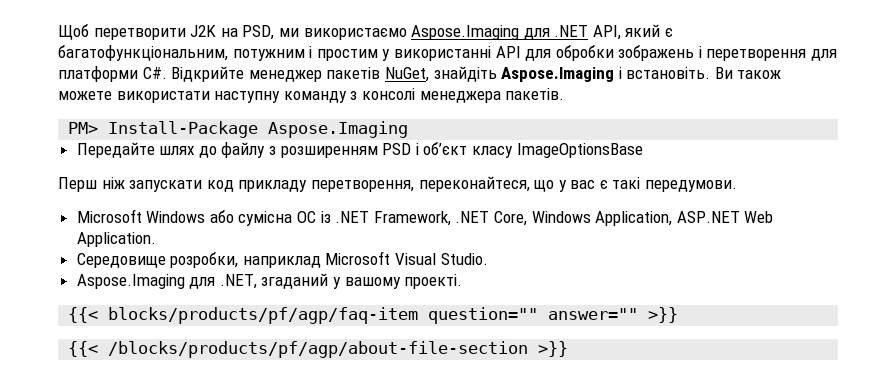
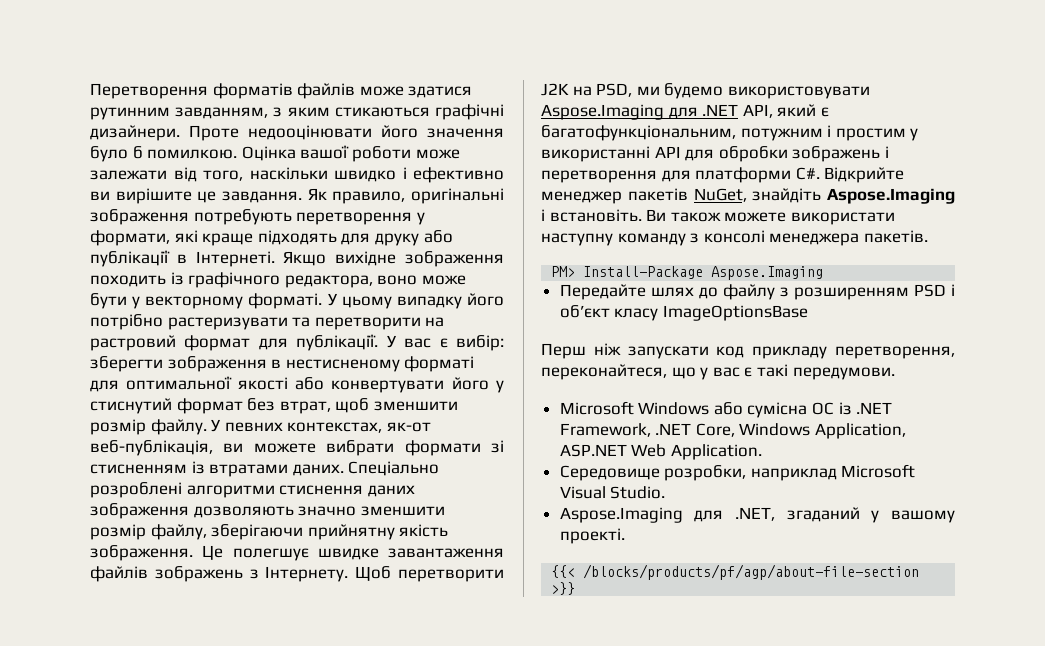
(58, 32) none -> [90,83,473,99] [90,104,504,120] [90,125,504,141] [90,145,460,162] [90,167,504,183] [90,188,504,204] [90,209,425,225] [90,230,453,246] [90,250,505,267] [90,272,466,288] [90,293,504,309] [90,314,445,330] [90,334,505,351] [90,356,475,372] [90,376,504,393] [90,398,458,414] [90,419,431,435] [90,440,504,456] [90,461,440,477] [90,482,415,498] [90,503,445,519] [90,524,449,540] [90,545,504,561] [90,566,349,582] Перетворення форматів файлів може здатися рутинним завданням, з яким стикаються графічні дизайнери. Проте недооцінювати його значення було б помилкою. Оцінка вашої роботи може залежати від того, наскільки швидко і ефективно ви вирішите це завдання. Як правило, оригінальні зображення потребують перетворення у формати, які краще підходять для друку або публікації в Інтернеті. Якщо вихідне зображення походить із графічного редактора, воно може бути у векторному форматі. У цьому випадку його потрібно растеризувати та перетворити на растровий формат для публікації. У вас є вибір: зберегти зображення в нестисненому форматі для оптимальної якості або конвертувати його у стиснутий формат без втрат, щоб зменшити розмір файлу. У певних контекстах, як-от веб-публікація, ви можете вибрати формати зі стисненням із втратами даних. Спеціально розроблені алгоритми стиснення даних зображення дозволяють значно зменшити розмір файлу, зберігаючи прийнятну якість зображення. Це полегшує швидке завантаження файлів зображень з Інтернету.
[303,28,407,40] використаємо -> [664,83,870,99] будемо використовувати
[68,307,679,324] // {{< blocks/products/pf/agp/faq-item question="" answer="" >}} -> (625, 536) none

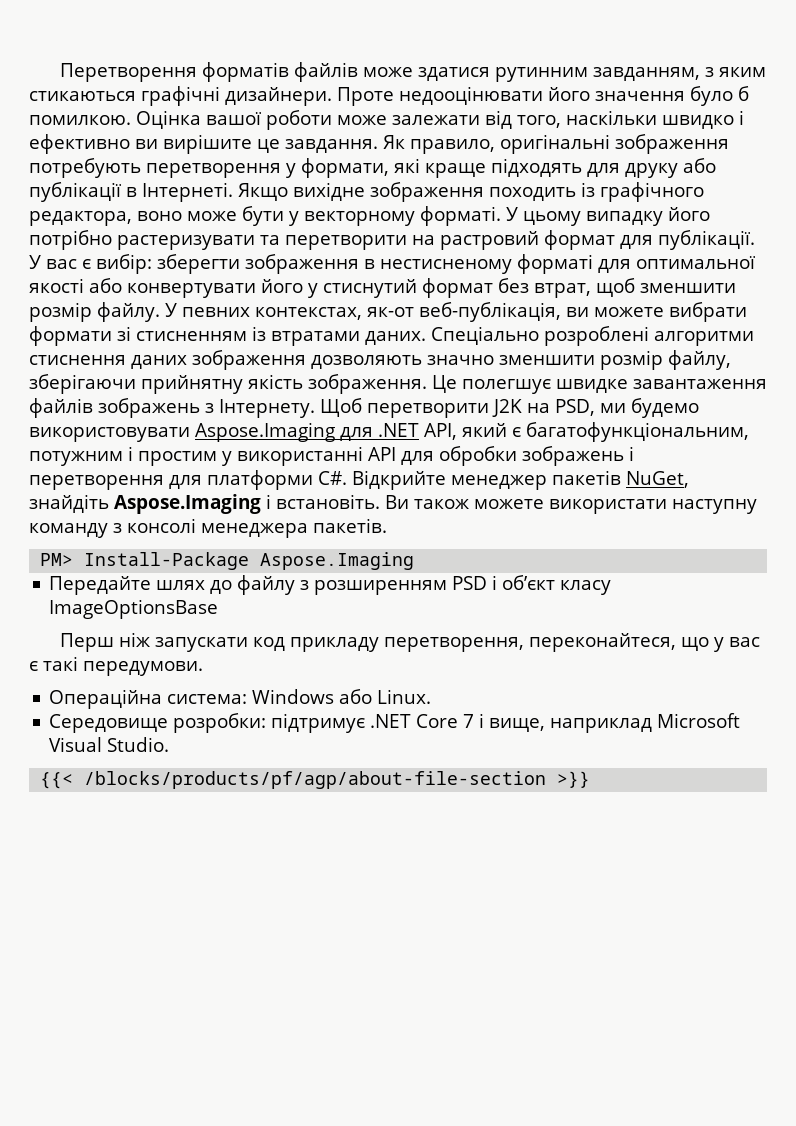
[559,401,893,418] [559,423,907,439] [559,444,762,460] [559,464,916,481] [559,486,666,499] [559,507,955,523] [559,528,625,544] Microsoft Windows або сумісна ОС із .NET Framework, .NET Core, Windows Application, ASP.NET Web Application. // Середовище розробки, наприклад Microsoft Visual Studio. // Aspose.Imaging для .NET, згаданий у вашому проекті. -> [49,689,432,709] [49,713,741,733] [49,737,170,752] Операційна система: Windows або Linux. // Середовище розробки: підтримує .NET Core 7 і вище, наприклад Microsoft Visual Studio.

